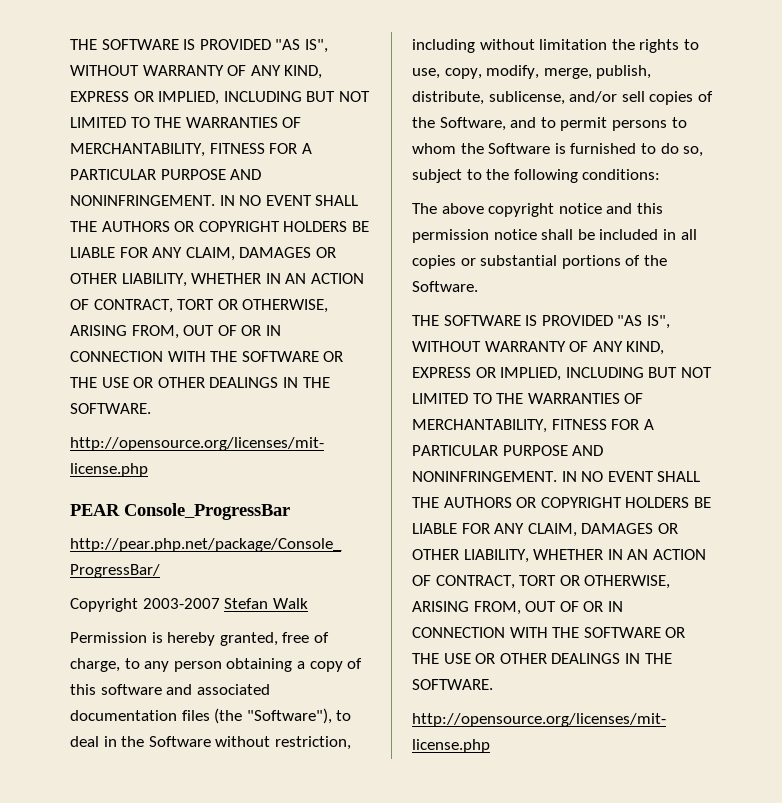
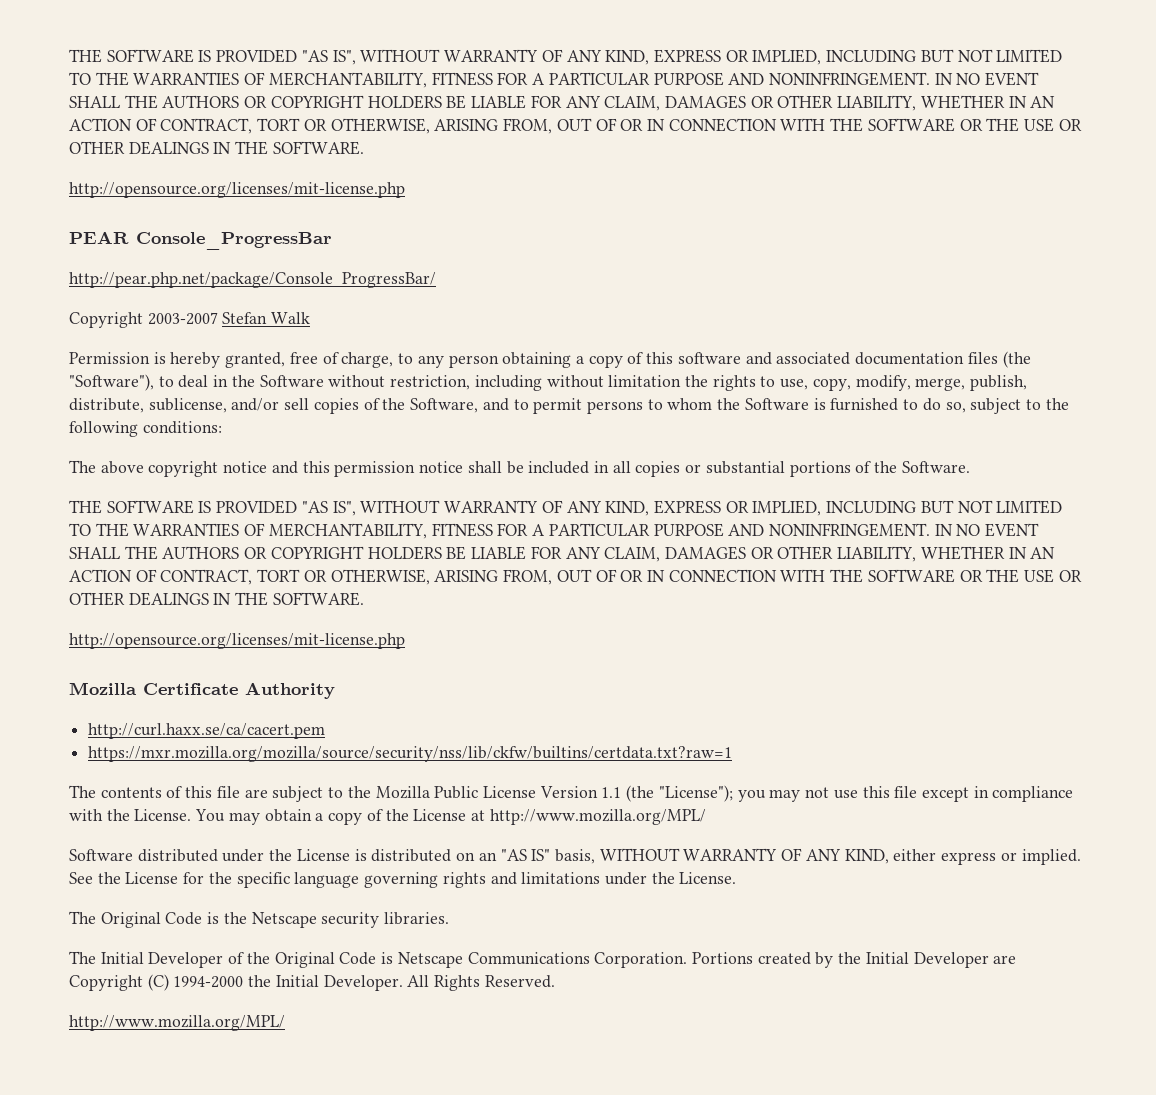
(490, 746) none -> [69,682,335,699] [88,723,326,739] [88,746,733,762] [69,785,1074,802] [69,809,706,825] [69,848,1081,865] [69,872,737,888] [69,911,450,928] [69,951,1017,968] [69,974,555,991] [69,1015,285,1031] // Mozilla Certificate Authority // http://curl.haxx.se/ca/cacert.pem // https://mxr.mozilla.org/mozilla/source/security/nss/lib/ckfw/builtins/certdata.txt?raw=1 // The contents of this file are subject to the Mozilla Public License Version 1.1 (the "License"); you may not use this file except in compliance with the License. You may obtain a copy of the License at http://www.mozilla.org/MPL/ // Software distributed under the License is distributed on an "AS IS" basis, WITHOUT WARRANTY OF ANY KIND, either express or implied. See the License for the specific language governing rights and limitations under the License. // The Original Code is the Netscape security libraries. // The Initial Developer of the Original Code is Netscape Communications Corporation. Portions created by the Initial Developer are Copyright (C) 1994-2000 the Initial Developer. All Rights Reserved. // http://www.mozilla.org/MPL/

